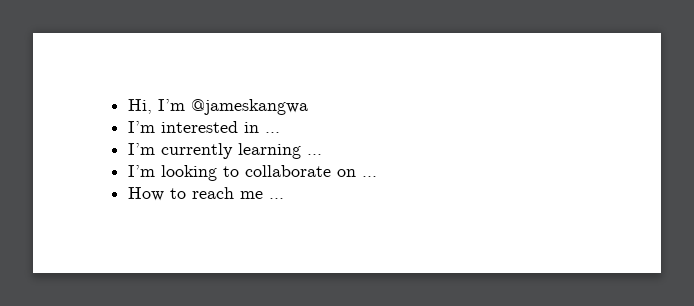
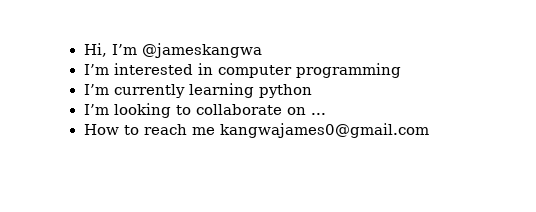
[265,132,281,133] ... -> [217,63,401,78] computer programming
[307,154,323,155] ... -> [258,84,312,98] python
[269,198,285,199] ... -> [219,123,429,138] kangwajames0@gmail.com

